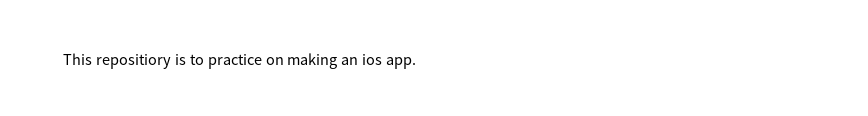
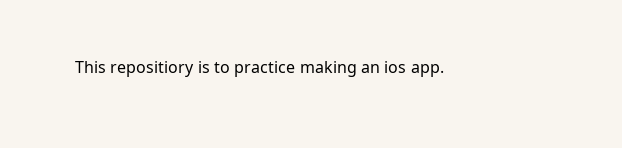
[265,57,284,65] on -> (296, 69) none

